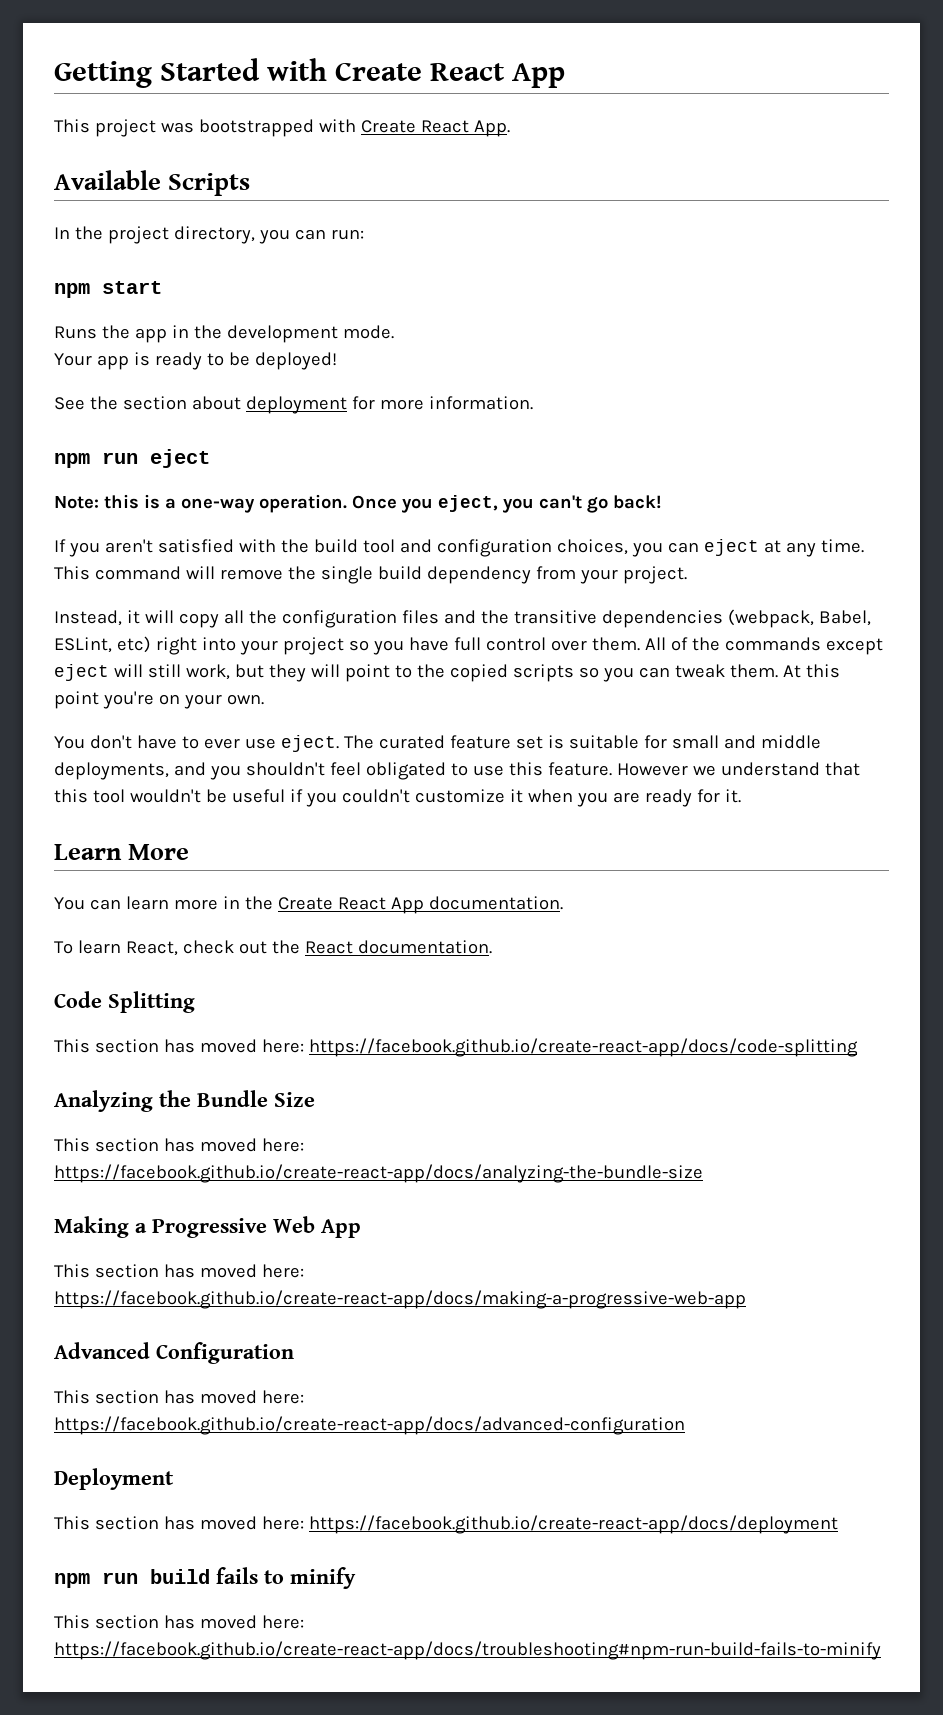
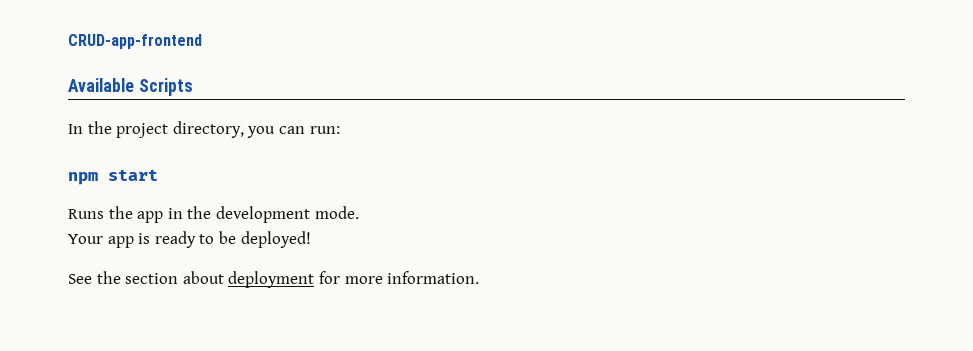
[54,58,565,88] [54,119,510,137] Getting Started with Create React App // This project was bootstrapped with Create React App. -> [68,34,202,49] CRUD-app-frontend
[54,449,210,468] [54,494,661,513] [54,539,864,557] [54,566,687,584] [54,609,871,628] [54,636,883,655] [54,664,840,682] [54,691,264,709] [54,735,821,752] [54,762,860,780] [54,789,741,807] [54,844,189,860] [54,896,563,914] [54,940,492,956] [54,991,195,1013] [54,1038,858,1057] [54,1090,315,1112] [54,1138,304,1152] [54,1164,703,1183] [54,1216,361,1238] [54,1264,304,1278] [54,1290,746,1309] [54,1342,294,1364] [54,1390,304,1404] [54,1416,685,1435] [54,1468,174,1490] [54,1515,838,1534] [54,1567,356,1589] [54,1615,304,1629] [54,1641,881,1660] // npm run eject // Note: this is a one-way operation. Once you eject, you can't go back! // If you aren't satisfied with the build tool and configuration choices, you can eject at any time. This command will remove the single build dependency from your project. // Instead, it will copy all the configuration files and the transitive dependencies (webpack, Babel, ESLint, etc) right into your project so you have full control over them. All of the commands except eject will still work, but they will point to the copied scripts so you can tweak them. At this point you're on your own. // You don't have to ever use eject. The curated feature set is suitable for small and middle deployments, and you shouldn't feel obligated to use this feature. However we understand that this tool wouldn't be useful if you couldn't customize it when you are ready for it. // Learn More // You can learn more in the Create React App documentation. // To learn React, check out the React documentation. // Code Splitting // This section has moved here: https://facebook.github.io/create-react-app/docs/code-splitting // Analyzing the Bundle Size // This section has moved here: https://facebook.github.io/create-react-app/docs/analyzing-the-bundle-size // Making a Progressive Web App // This section has moved here: https://facebook.github.io/create-react-app/docs/making-a-progressive-web-app // Advanced Configuration // This section has moved here: https://facebook.github.io/create-react-app/docs/advanced-configuration // Deployment // This section has moved here: https://facebook.github.io/create-react-app/docs/deployment // npm run build fails to minify // This section has moved here: https://facebook.github.io/create-react-app/docs/troubleshooting#npm-run-build-fails-to-minify -> (480, 277) none

